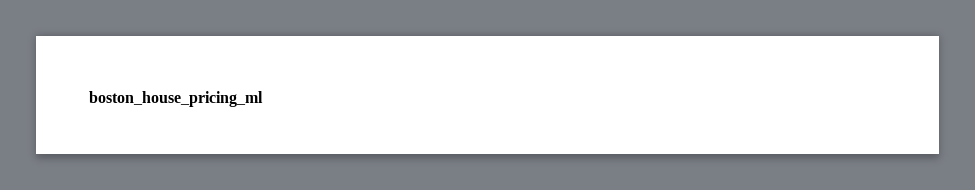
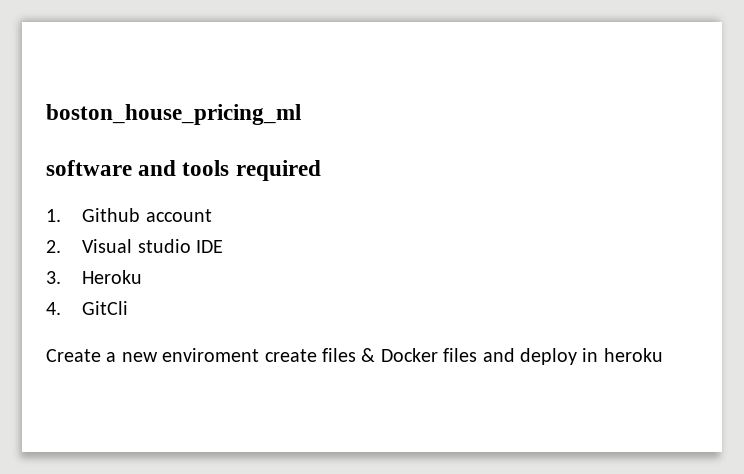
(263, 99) none -> [46,160,321,181] [46,208,212,222] [46,239,223,253] [46,270,143,284] [46,301,129,315] [46,348,663,365] // software and tools required // 1. Github account // 2. Visual studio IDE // 3. Heroku // 4. GitCli // Create a new enviroment create files & Docker files and deploy in heroku

